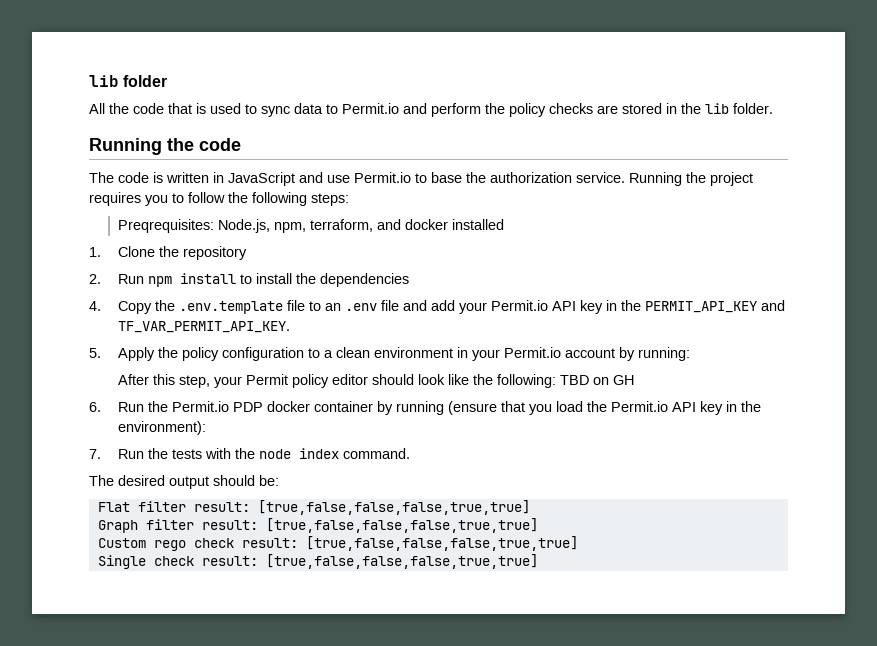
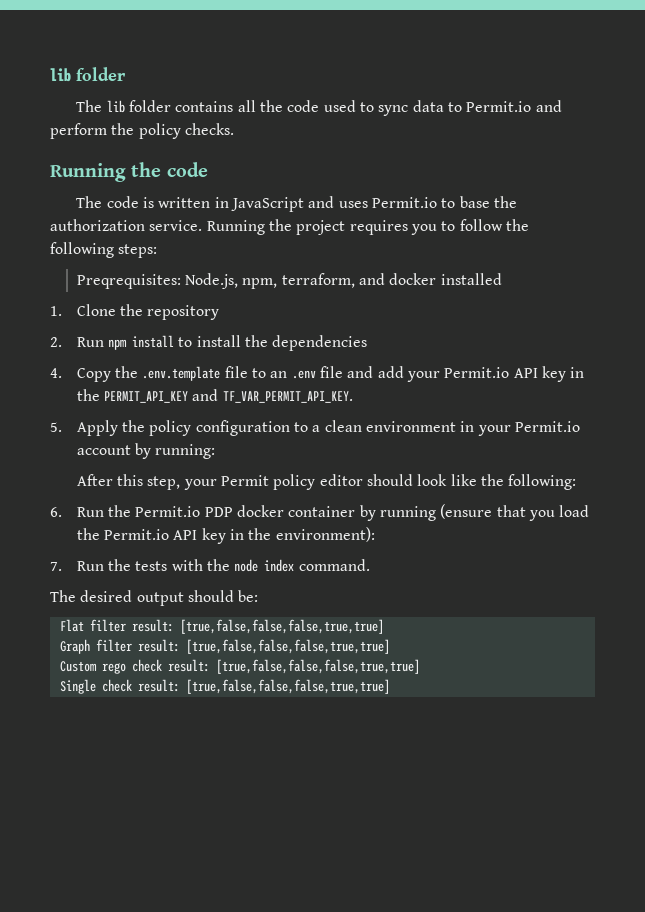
[89,103,206,114] All the code that is -> [76,100,320,113] The lib folder contains all the code
[549,103,773,114] checks are stored in the lib folder. -> [184,123,234,135] checks.
[327,175,350,183] use -> [338,201,368,208] uses
[559,375,634,385] TBD on GH -> (577, 482) none

